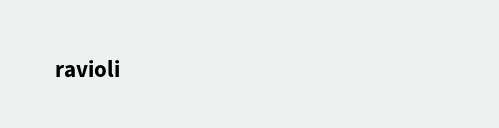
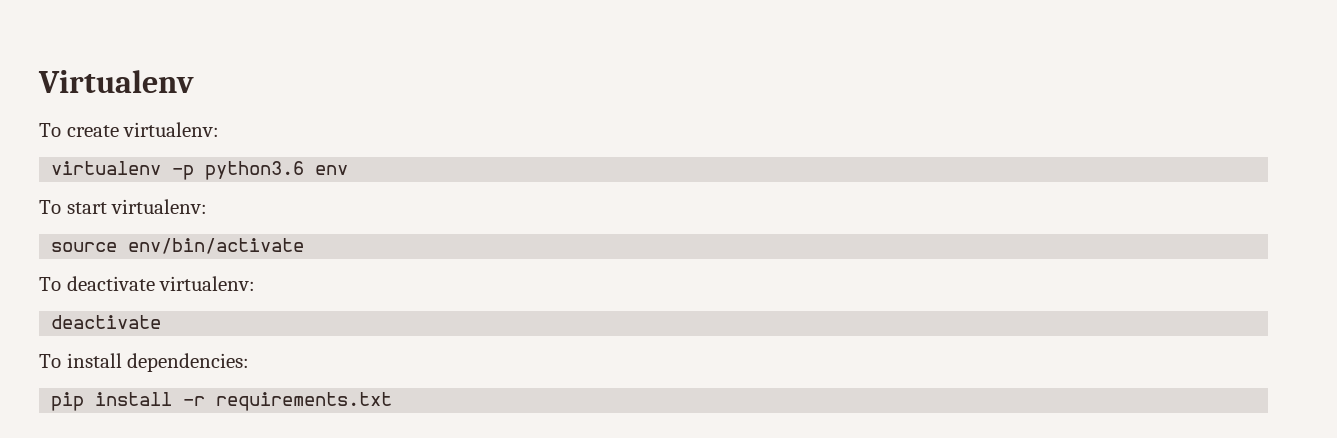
[55,60,120,78] ravioli -> [38,70,194,93] [39,122,220,137] [51,161,349,180] [39,199,208,214] [51,238,305,254] [39,276,256,291] [51,315,162,329] [39,353,250,372] [51,392,393,411] Virtualenv // To create virtualenv: // virtualenv -p python3.6 env // To start virtualenv: // source env/bin/activate // To deactivate virtualenv: // deactivate // To install dependencies: // pip install -r requirements.txt

